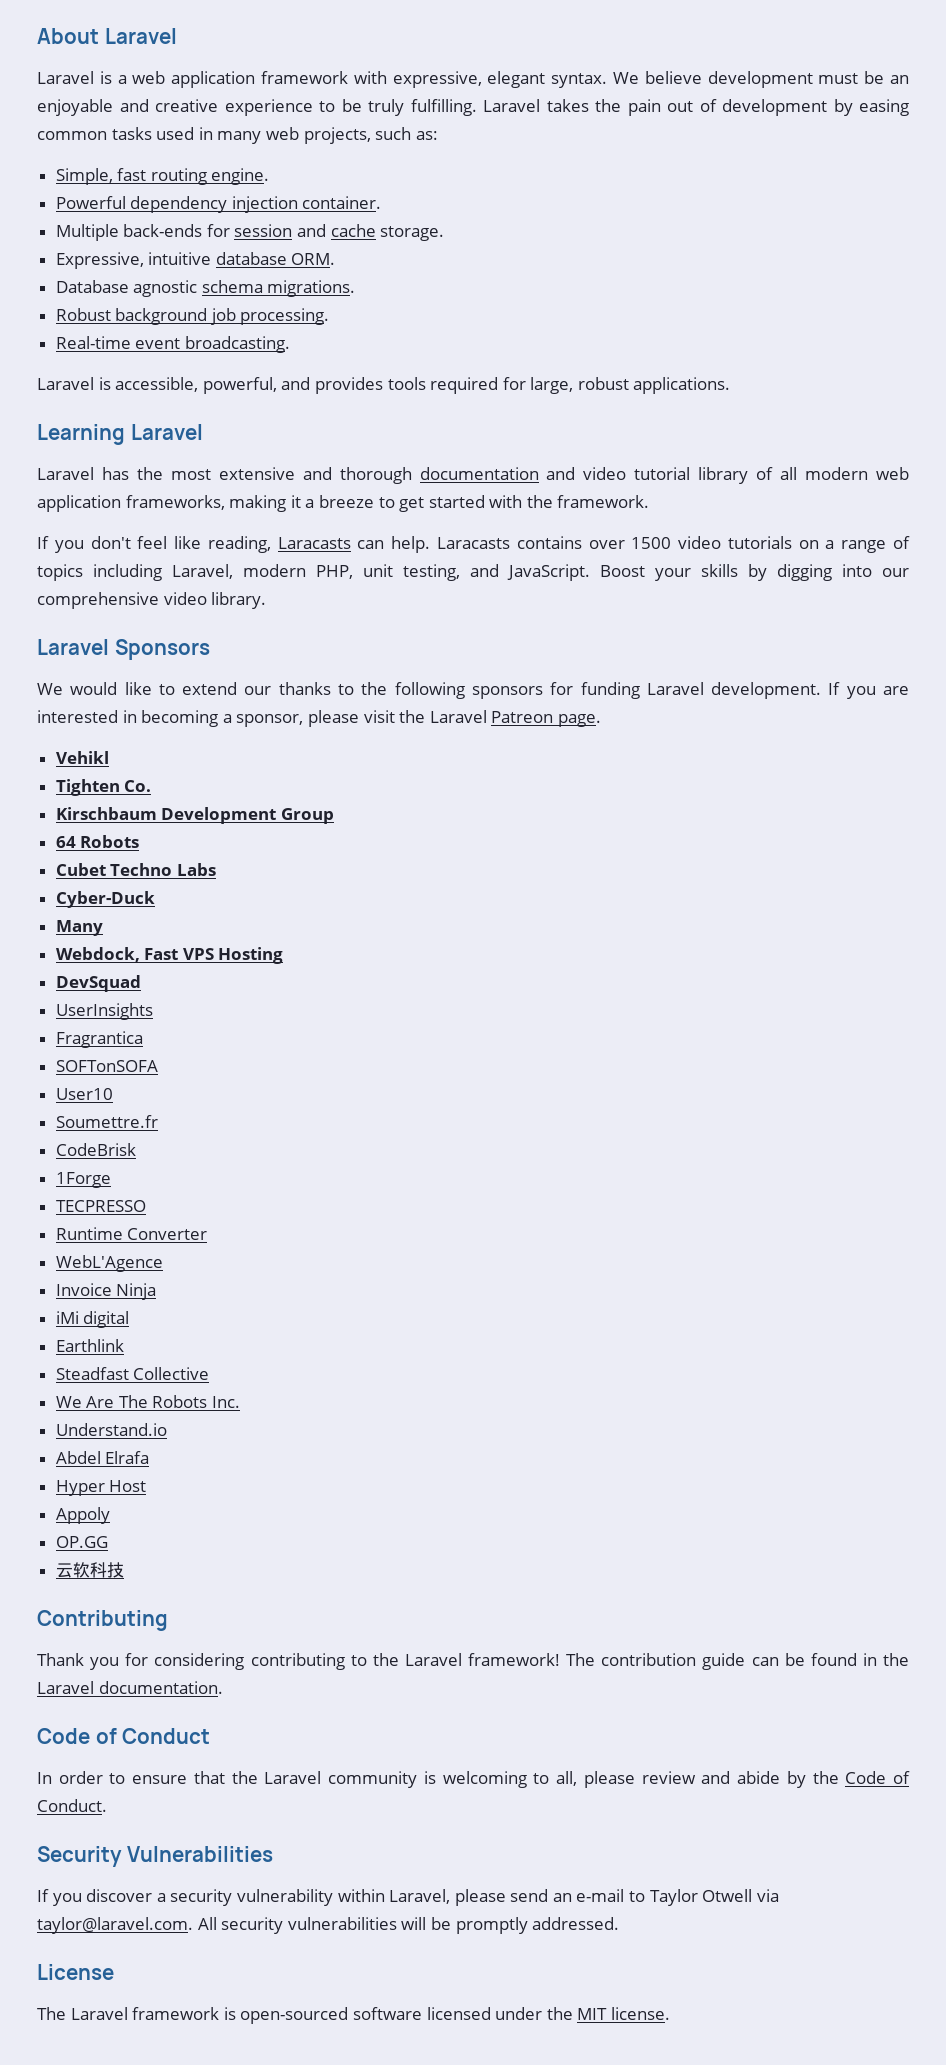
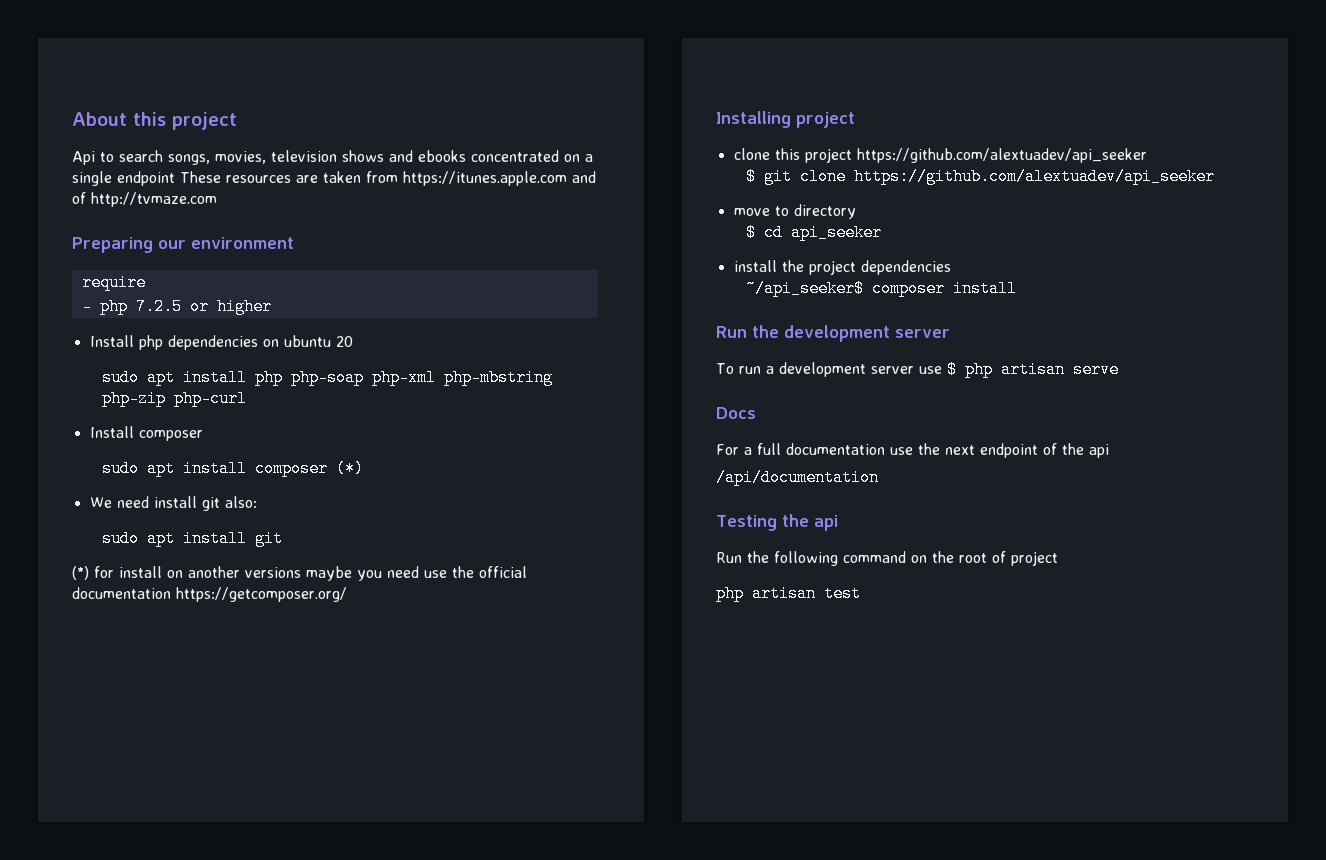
[104,28,177,44] [37,71,909,88] [37,99,909,116] [37,127,438,144] [55,168,270,185] [55,196,382,213] [55,224,445,241] [55,252,336,269] [55,280,356,297] [55,308,330,325] [55,336,290,353] [37,377,731,394] [37,424,203,445] [37,467,909,484] [37,495,650,512] [37,536,911,553] [37,564,909,581] [37,592,267,609] [37,639,210,660] [37,682,909,699] [37,710,601,727] [55,751,109,764] [55,779,152,796] [55,807,334,824] [55,835,140,848] [55,863,216,876] [55,891,155,908] [55,920,103,936] [55,947,284,964] [55,975,141,992] [55,1003,153,1020] [55,1031,143,1048] [55,1060,158,1072] [55,1088,113,1100] [55,1115,158,1128] [55,1143,136,1156] [55,1172,111,1188] [55,1200,146,1212] [55,1227,208,1240] [55,1255,163,1272] [55,1283,157,1300] [55,1311,130,1328] [55,1339,124,1352] [55,1367,210,1380] [55,1395,241,1408] [55,1423,167,1436] [55,1451,150,1464] [55,1480,147,1496] [55,1507,110,1524] [55,1536,108,1548] [55,1562,124,1578] [37,1610,168,1631] [37,1653,909,1670] [37,1681,223,1694] [37,1728,211,1744] [37,1771,910,1788] [37,1799,107,1812] [37,1846,273,1867] [37,1889,779,1906] [37,1917,620,1934] [37,1964,114,1980] [37,2007,670,2024] Laravel // Laravel is a web application framework with expressive, elegant syntax. We believe development must be an enjoyable and creative experience to be truly fulfilling. Laravel takes the pain out of development by easing common tasks used in many web projects, such as: // Simple, fast routing engine. // Powerful dependency injection container. // Multiple back-ends for session and cache storage. // Expressive, intuitive database ORM. // Database agnostic schema migrations. // Robust background job processing. // Real-time event broadcasting. // Laravel is accessible, powerful, and provides tools required for large, robust applications. // Learning Laravel // Laravel has the most extensive and thorough documentation and video tutorial library of all modern web application frameworks, making it a breeze to get started with the framework. // If you don't feel like reading, Laracasts can help. Laracasts contains over 1500 video tutorials on a range of topics including Laravel, modern PHP, unit testing, and JavaScript. Boost your skills by digging into our comprehensive video library. // Laravel Sponsors // We would like to extend our thanks to the following sponsors for funding Laravel development. If you are interested in becoming a sponsor, please visit the Laravel Patreon page. // Vehikl // Tighten Co. // Kirschbaum Development Group // 64 Robots // Cubet Techno Labs // Cyber-Duck // Many // Webdock, Fast VPS Hosting // DevSquad // UserInsights // Fragrantica // SOFTonSOFA // User10 // Soumettre.fr // CodeBrisk // 1Forge // TECPRESSO // Runtime Converter // WebL'Agence // Invoice Ninja // iMi digital // Earthlink // Steadfast Collective // We Are The Robots Inc. // Understand.io // Abdel Elrafa // Hyper Host // Appoly // OP.GG // 云软科技 // Contributing // Thank you for considering contributing to the Laravel framework! The contribution guide can be found in the Laravel documentation. // Code of Conduct // In order to ensure that the Laravel community is welcoming to all, please review and abide by the Code of Conduct. // Security Vulnerabilities // If you discover a security vulnerability within Laravel, please send an e-mail to Taylor Otwell via taylor@laravel.com. All security vulnerabilities will be promptly addressed. // License // The Laravel framework is open-sourced software licensed under the MIT license. -> [133,112,237,130] [72,150,593,165] [72,171,596,186] [72,192,217,207] [72,237,294,253] [81,274,146,291] [81,298,272,315] [89,335,353,350] [101,369,553,386] [101,390,247,407] [89,426,203,441] [101,460,364,477] [89,496,257,511] [101,530,283,547] [72,566,527,581] [72,587,347,602] [716,111,855,128] [733,148,1147,163] [745,168,1215,185] [733,204,856,219] [745,224,882,241] [733,260,951,275] [745,280,1017,297] [716,325,950,342] [716,361,1119,378] [716,407,756,419] [716,443,1109,458] [716,469,879,486] [716,514,838,531] [716,551,1058,566] [716,585,861,602] this project // Api to search songs, movies, television shows and ebooks concentrated on a single endpoint These resources are taken from https://itunes.apple.com and of http://tvmaze.com // Preparing our environment // require // - php 7.2.5 or higher // Install php dependencies on ubuntu 20 // sudo apt install php php-soap php-xml php-mbstring php-zip php-curl // Install composer // sudo apt install composer (*) // We need install git also: // sudo apt install git // (*) for install on another versions maybe you need use the official documentation https://getcomposer.org/ // Installing project // clone this project https://github.com/alextuadev/api_seeker // $ git clone https://github.com/alextuadev/api_seeker // move to directory // $ cd api_seeker // install the project dependencies // ~/api_seeker$ composer install // Run the development server // To run a development server use $ php artisan serve // Docs // For a full documentation use the next endpoint of the api // /api/documentation // Testing the api // Run the following command on the root of project // php artisan test

